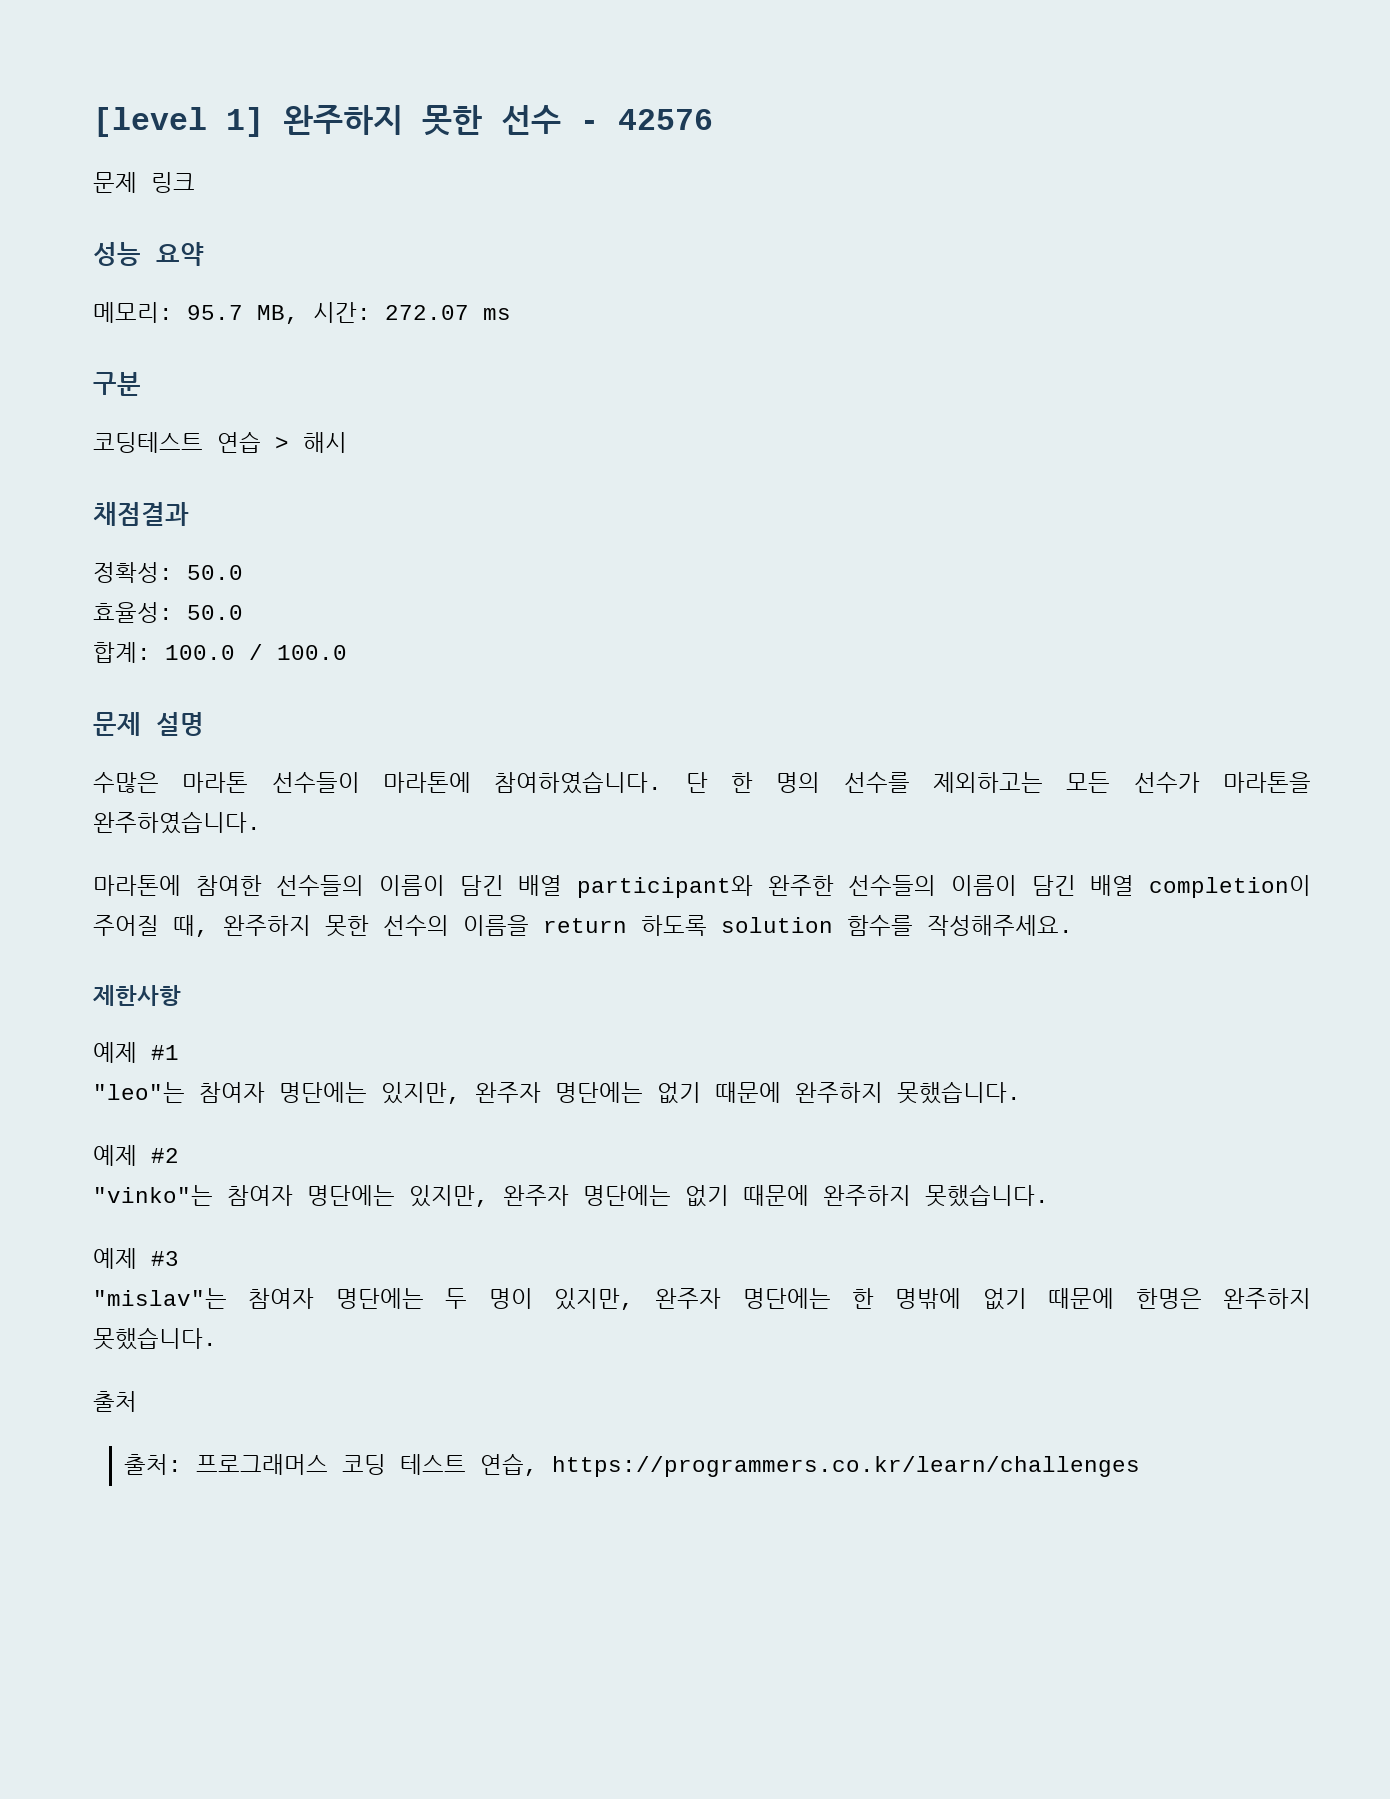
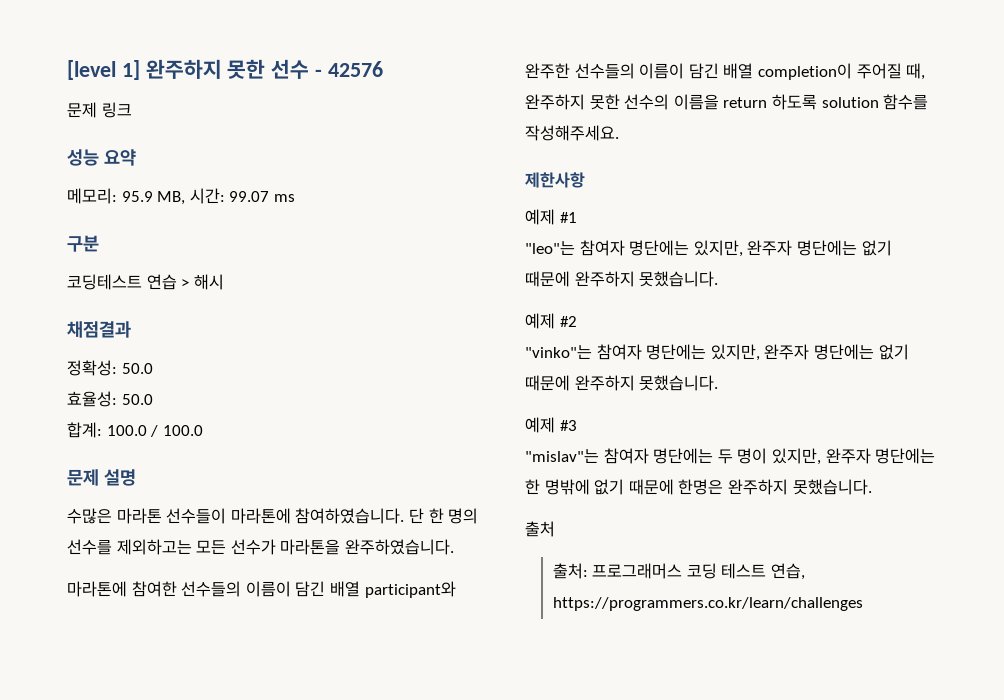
[187,305,243,320] 95.7 -> [121,191,153,202] 95.9
[385,305,469,320] 272.07 -> [229,191,270,202] 99.07

